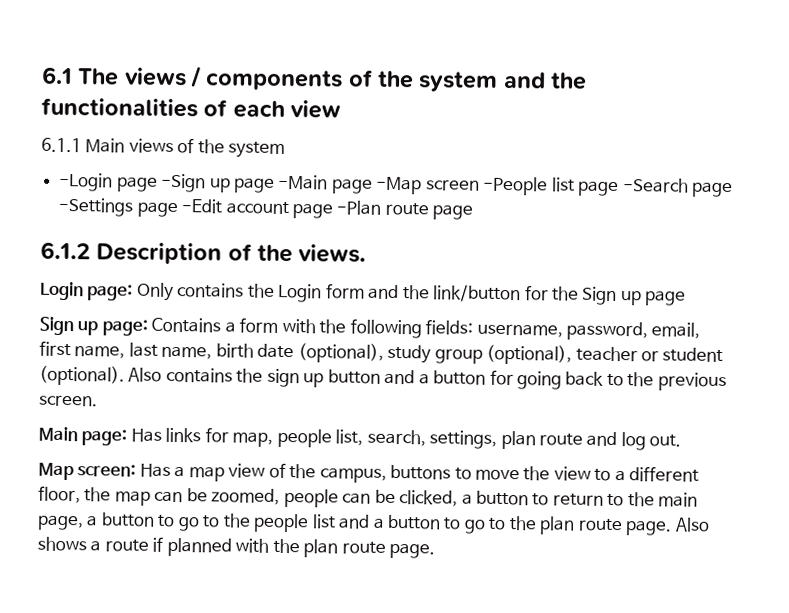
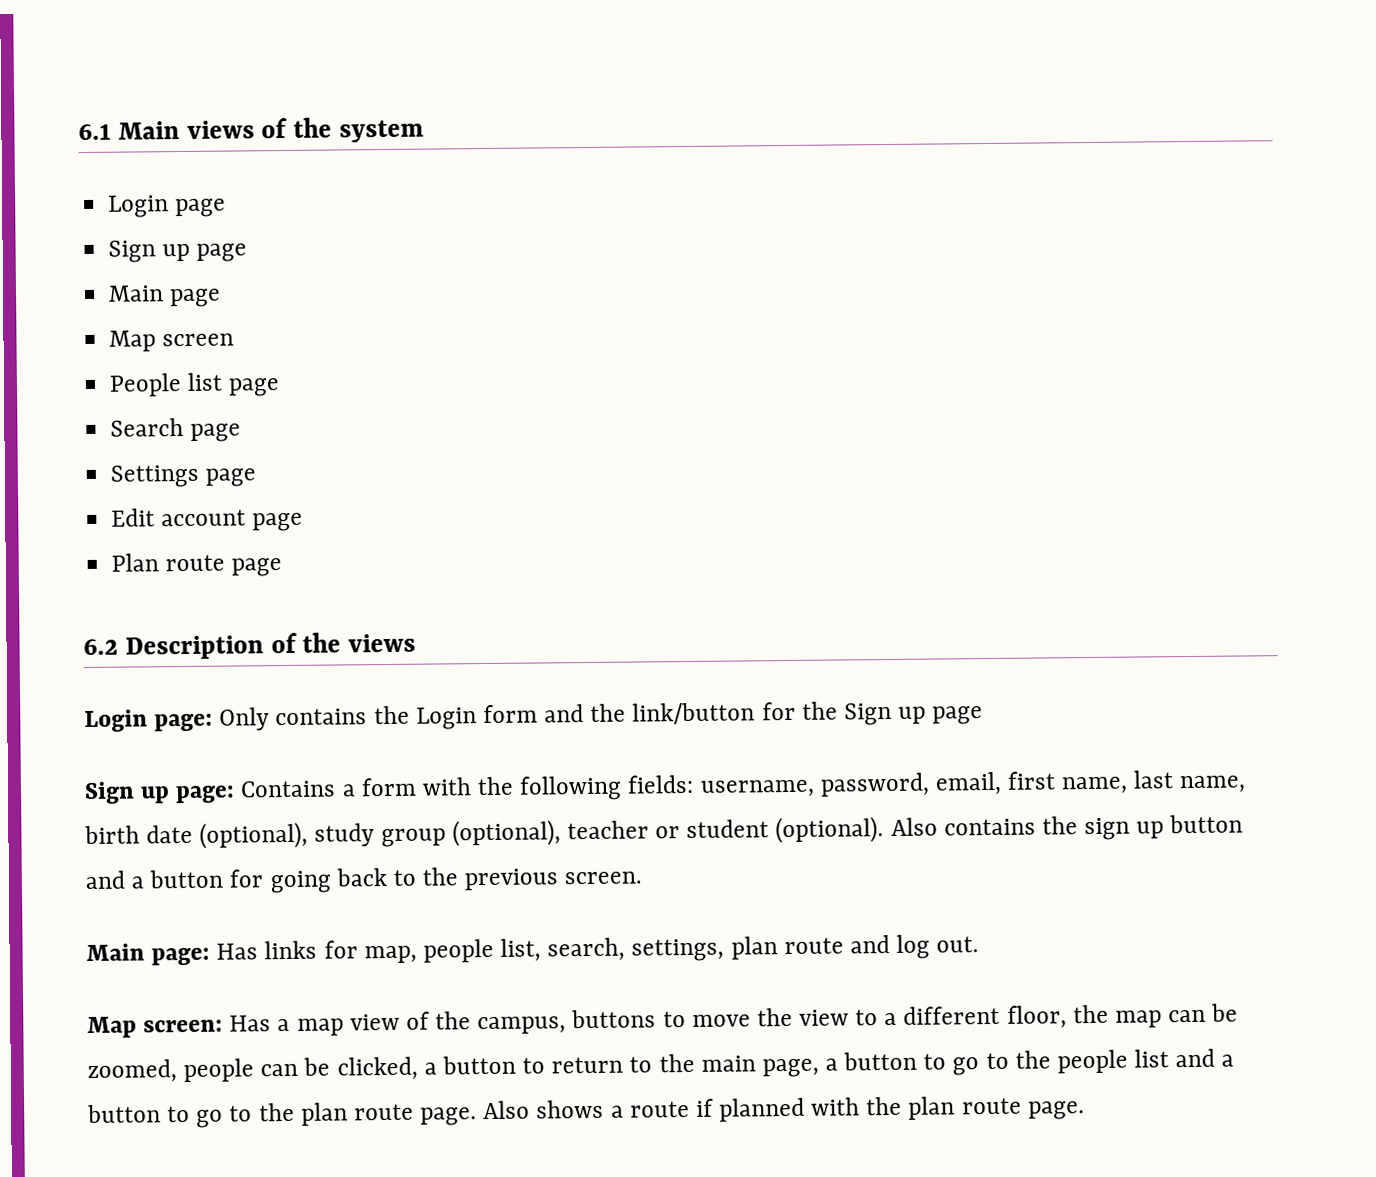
[77,66,588,92] [41,97,342,119] [41,137,82,153] The views / components of the system and the functionalities of each view // 6.1.1 -> (111, 132) none
[59,172,423,195] -Login page -Sign up page -Main page -Map -> [108,195,227,218] [108,240,248,263] [108,285,222,308] [109,330,157,352] Login page // Sign up page // Main page // Map
[483,176,549,196] -People -> [109,373,183,397] // People
[622,178,734,198] [58,197,223,218] -Search page -Settings page -Edit -> [110,418,242,442] [110,464,257,488] [111,508,156,527] // Search page // Settings page // Edit
[336,200,382,215] -Plan -> [111,553,160,572] // Plan
[40,241,91,260] 6.1.2 -> [83,638,118,656] 6.2
[298,244,367,263] views. -> [348,633,417,653] views

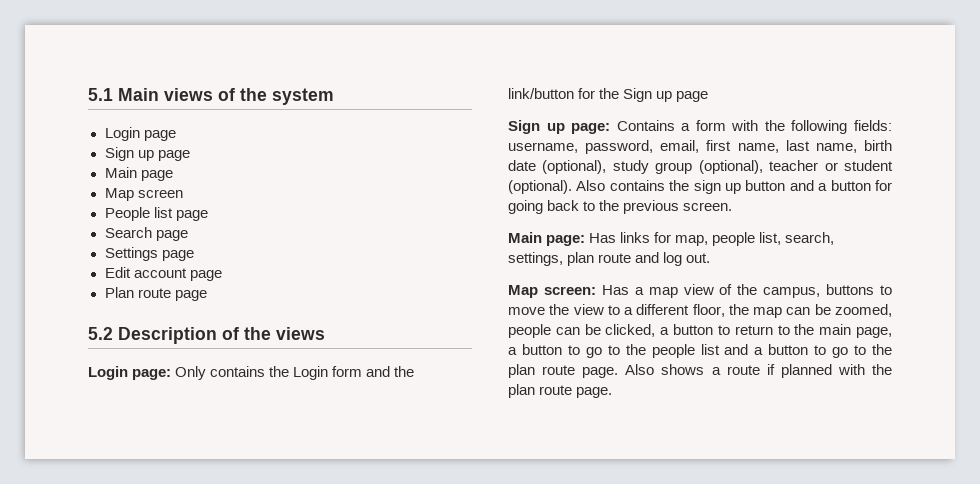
[78,123,111,141] 6.1 -> [88,88,113,101] 5.1
[83,638,118,656] 6.2 -> [88,327,113,340] 5.2

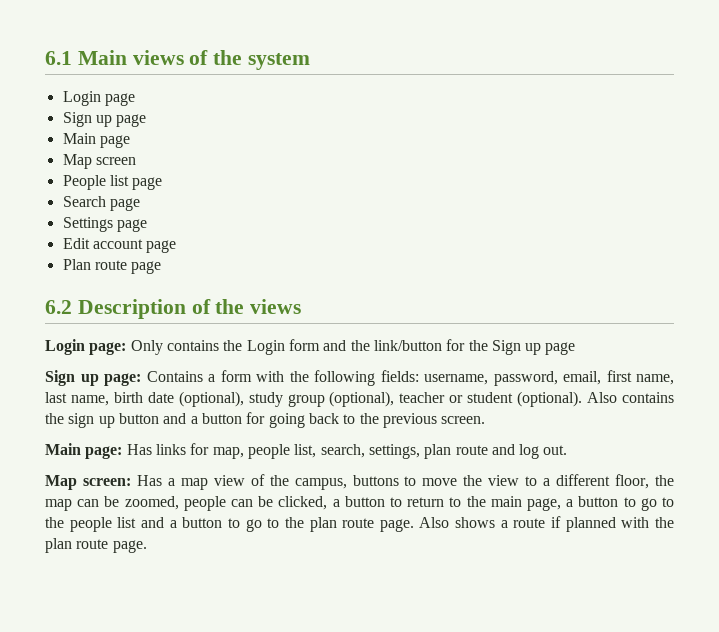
[88,88,113,101] 5.1 -> [45,51,72,65] 6.1
[88,327,113,340] 5.2 -> [45,300,72,314] 6.2

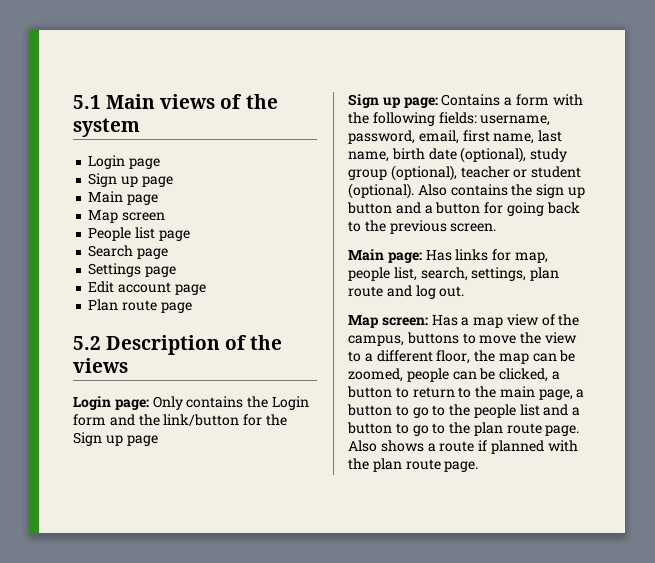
[45,51,72,65] 6.1 -> [73,95,101,109] 5.1
[45,300,72,314] 6.2 -> [73,336,101,350] 5.2

